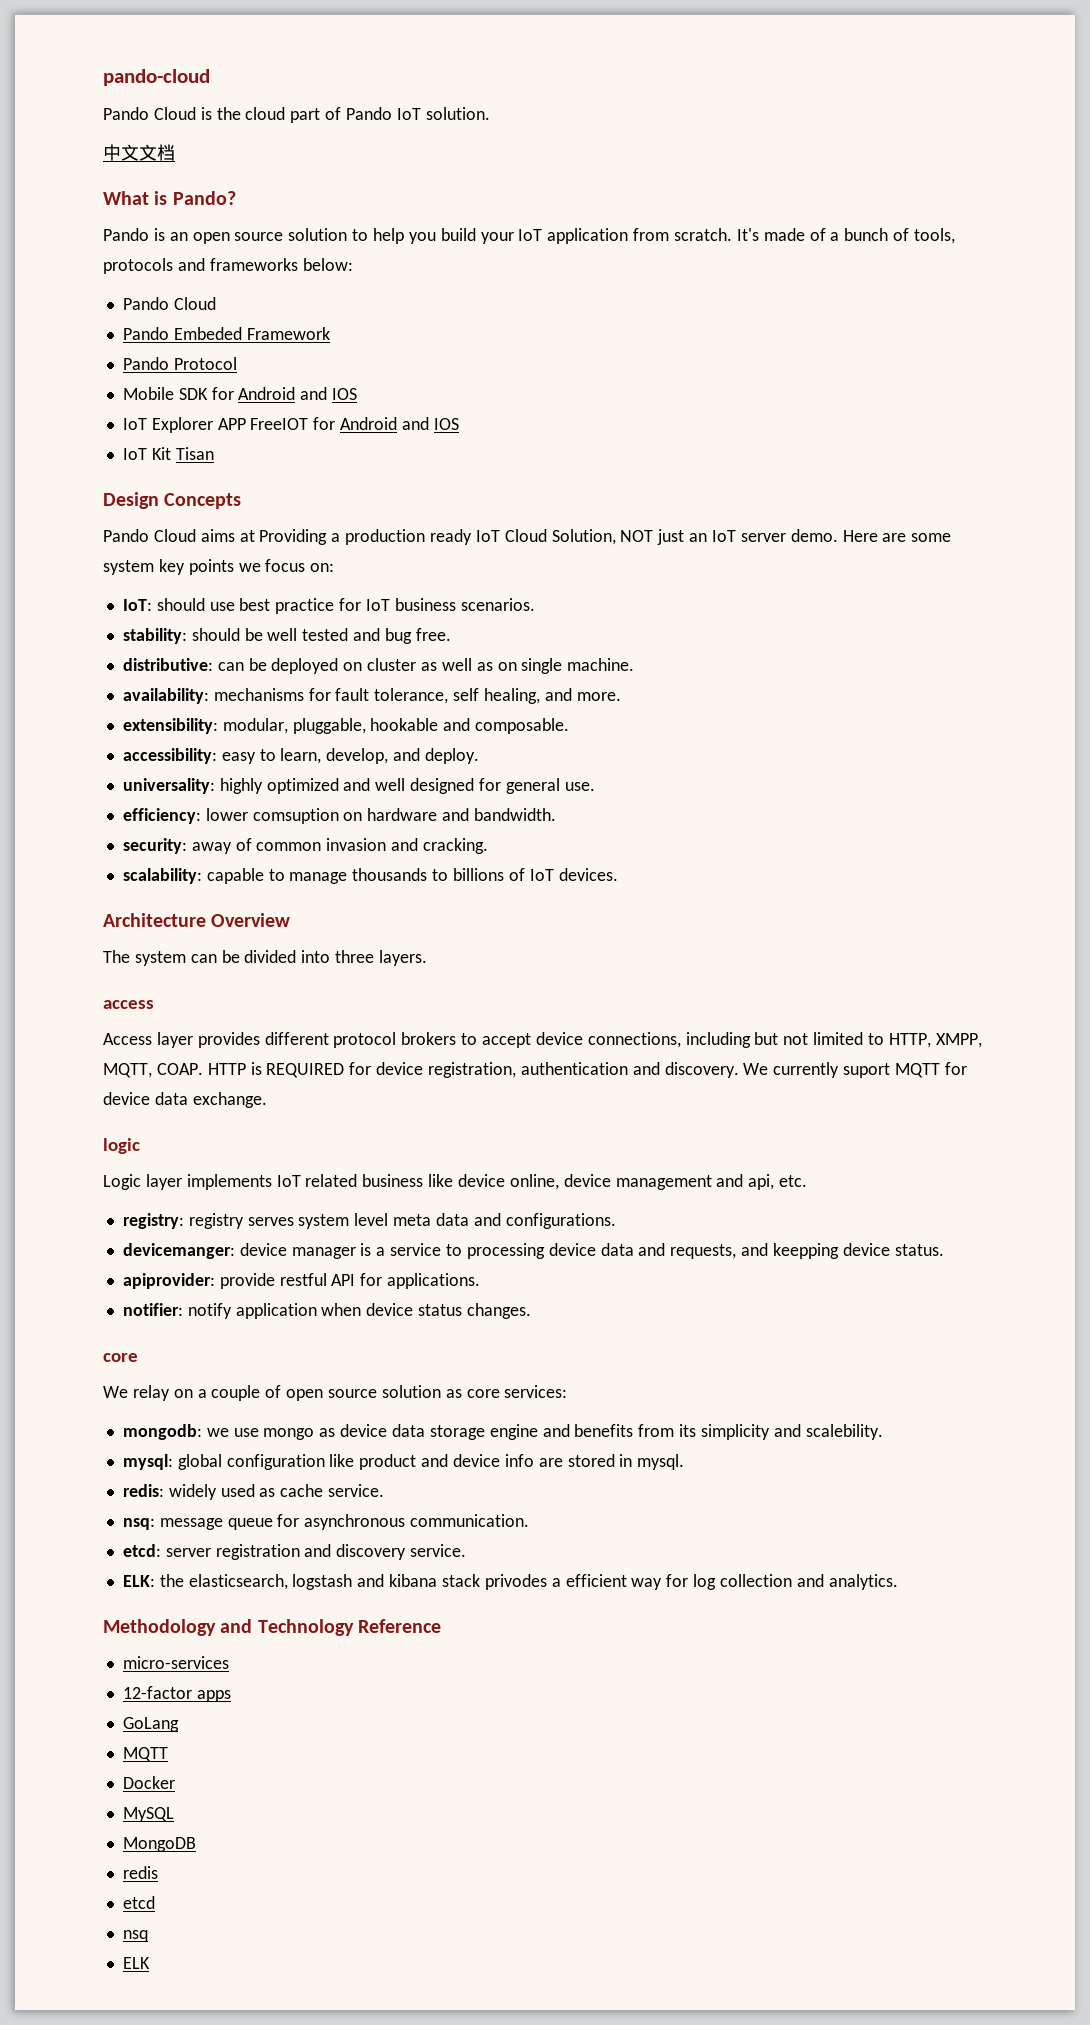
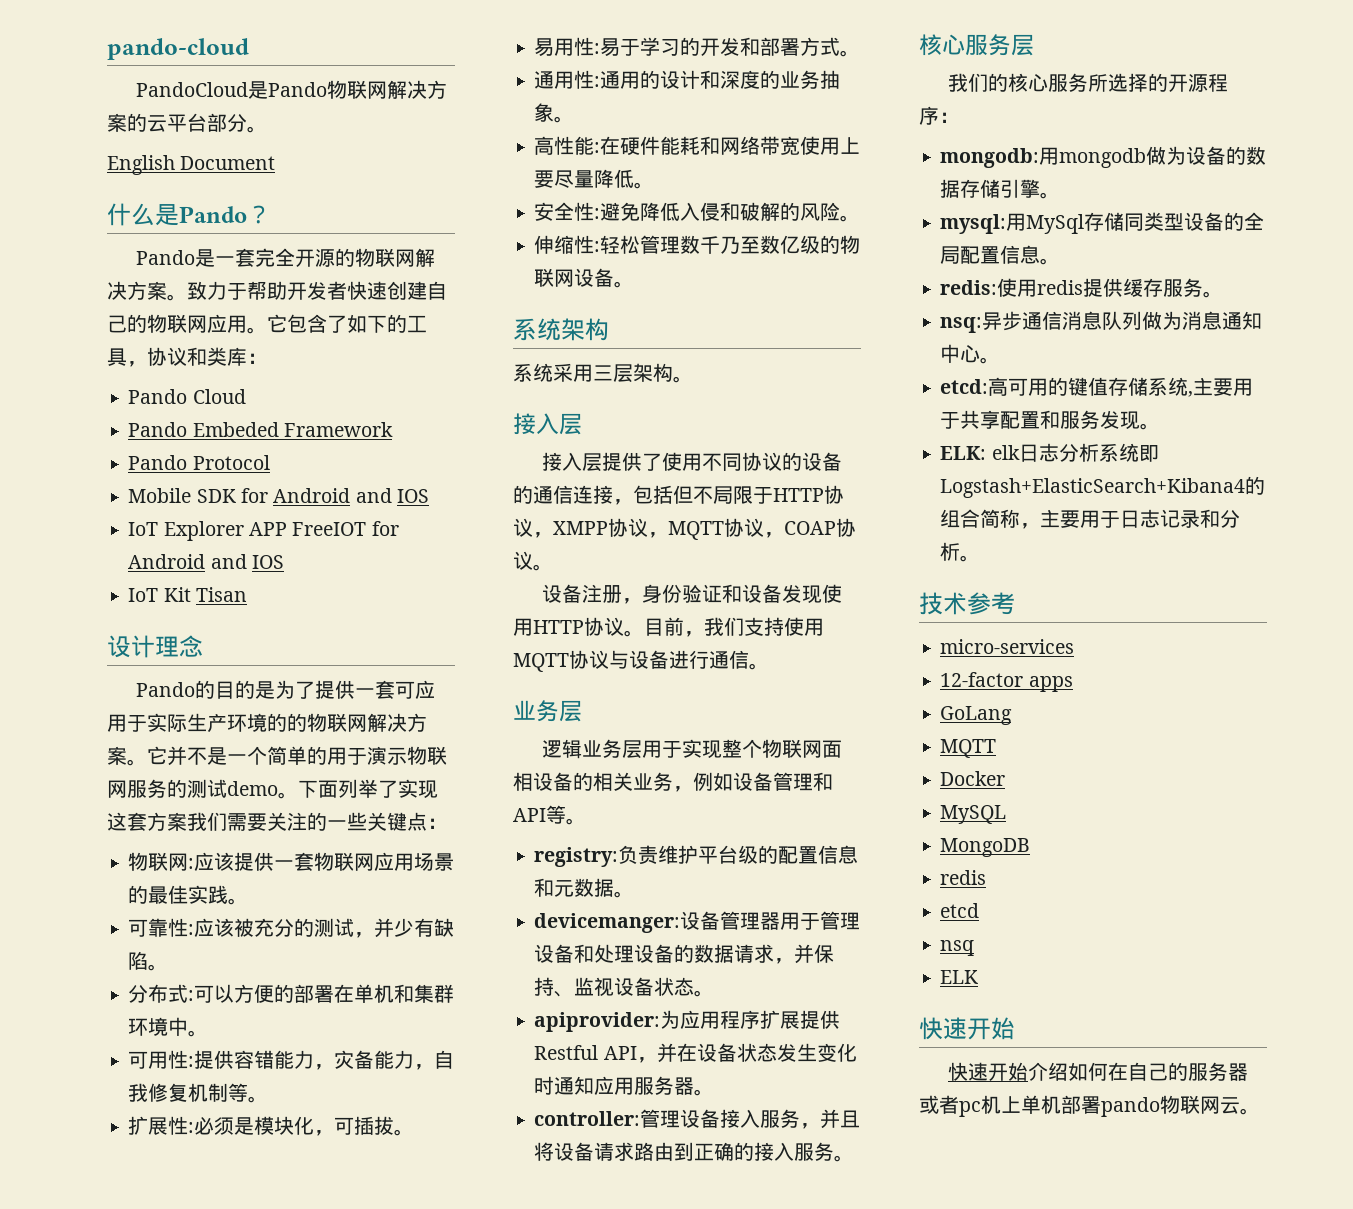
[103,107,490,123] [103,144,175,161] [103,191,236,205] [103,228,956,244] [103,258,353,274] Pando Cloud is the cloud part of Pando IoT solution. // 中文文档 // What is Pando? // Pando is an open source solution to help you build your IoT application from scratch. It's made of a bunch of tools, protocols and frameworks below: -> [136,80,448,99] [107,113,267,133] [107,155,276,175] [107,203,271,226] [136,248,436,267] [107,281,447,301] [107,314,427,334] [107,347,267,367] PandoCloud是Pando物联网解决方案的云平台部分。 // English Document // 什么是Pando？ // Pando是一套完全开源的物联网解决方案。致力于帮助开发者快速创建自己的物联网应用。它包含了如下的工具，协议和类库：
[103,492,242,509] [103,529,952,545] [103,559,335,575] [122,598,535,614] [122,628,451,644] [122,658,635,674] [122,688,621,704] [122,718,570,734] [122,748,479,764] [122,778,595,794] [122,808,556,824] [122,838,488,854] [122,868,618,884] [103,913,291,927] [103,950,428,966] [103,1000,154,1009] [103,1032,982,1048] [103,1062,967,1078] [103,1092,267,1108] [103,1138,140,1154] [103,1174,808,1190] [122,1213,616,1229] [122,1243,944,1259] [122,1273,481,1289] [122,1303,531,1319] [103,1353,138,1362] [103,1385,568,1401] [122,1424,883,1440] [122,1454,685,1470] [122,1484,385,1500] [122,1514,530,1530] [122,1544,467,1560] [122,1574,898,1590] [103,1619,442,1636] Design Concepts // Pando Cloud aims at Providing a production ready IoT Cloud Solution, NOT just an IoT server demo. Here are some system key points we focus on: // IoT: should use best practice for IoT business scenarios. // stability: should be well tested and bug free. // distributive: can be deployed on cluster as well as on single machine. // availability: mechanisms for fault tolerance, self healing, and more. // extensibility: modular, pluggable, hookable and composable. // accessibility: easy to learn, develop, and deploy. // universality: highly optimized and well designed for general use. // efficiency: lower comsuption on hardware and bandwidth. // security: away of common invasion and cracking. // scalability: capable to manage thousands to billions of IoT devices. // Architecture Overview // The system can be divided into three layers. // access // Access layer provides different protocol brokers to accept device connections, including but not limited to HTTP, XMPP, MQTT, COAP. HTTP is REQUIRED for device registration, authentication and discovery. We currently suport MQTT for device data exchange. // logic // Logic layer implements IoT related business like device online, device management and api, etc. // registry: registry serves system level meta data and configurations. // devicemanger: device manager is a service to processing device data and requests, and keepping device status. // apiprovider: provide restful API for applications. // notifier: notify application when device status changes. // core // We relay on a couple of open source solution as core services: // mongodb: we use mongo as device data storage engine and benefits from its simplicity and scalebility. // mysql: global configuration like product and device info are stored in mysql. // redis: widely used as cache service. // nsq: message queue for asynchronous communication. // etcd: server registration and discovery service. // ELK: the elasticsearch, logstash and kibana stack privodes a efficient way for log collection and analytics. // Methodology and Technology Reference -> [107,635,203,658] [136,680,436,699] [107,713,427,732] [107,746,447,766] [107,779,438,799] [107,812,447,831] [128,852,455,871] [128,885,249,905] [128,918,455,938] [128,951,169,971] [128,984,455,1003] [128,1017,209,1037] [128,1050,455,1070] [128,1083,269,1103] [128,1116,415,1136] [534,37,861,57] [534,70,841,89] [534,103,575,123] [534,136,861,156] [534,169,655,189] [534,202,861,222] [534,235,861,254] [534,268,635,288] [513,318,609,341] [513,363,693,383] [513,413,582,435] [542,452,843,472] [513,485,844,505] [513,518,856,540] [513,551,553,571] [542,584,843,604] [513,617,824,637] [513,650,769,672] [513,700,582,722] [542,739,843,759] [513,772,833,792] [513,805,586,825] [534,845,859,867] [534,878,635,898] [534,911,861,933] [534,944,835,964] [534,977,715,997] [534,1010,841,1032] [534,1043,857,1063] [534,1076,715,1096] [534,1109,861,1129] [534,1142,855,1162] [919,34,1034,56] [948,73,1229,92] [919,106,959,125] [940,146,1267,168] [940,179,1061,199] [940,212,1265,234] [940,245,1061,265] [940,278,1224,298] [940,311,1263,333] [940,344,1001,364] [940,377,1254,397] [940,410,1161,430] [940,443,1159,462] [940,476,1266,498] [940,509,1241,529] [940,542,981,562] [919,592,1015,615] 设计理念 // Pando的目的是为了提供一套可应用于实际生产环境的的物联网解决方案。它并不是一个简单的用于演示物联网服务的测试demo。下面列举了实现这套方案我们需要关注的一些关键点： // 物联网:应该提供一套物联网应用场景的最佳实践。 // 可靠性:应该被充分的测试，并少有缺陷。 // 分布式:可以方便的部署在单机和集群环境中。 // 可用性:提供容错能力，灾备能力，自我修复机制等。 // 扩展性:必须是模块化，可插拔。 // 易用性:易于学习的开发和部署方式。 // 通用性:通用的设计和深度的业务抽象。 // 高性能:在硬件能耗和网络带宽使用上要尽量降低。 // 安全性:避免降低入侵和破解的风险。 // 伸缩性:轻松管理数千乃至数亿级的物联网设备。 // 系统架构 // 系统采用三层架构。 // 接入层 // 接入层提供了使用不同协议的设备的通信连接，包括但不局限于HTTP协议，XMPP协议，MQTT协议，COAP协议。 // 设备注册，身份验证和设备发现使用HTTP协议。目前，我们支持使用MQTT协议与设备进行通信。 // 业务层 // 逻辑业务层用于实现整个物联网面相设备的相关业务，例如设备管理和API等。 // registry:负责维护平台级的配置信息和元数据。 // devicemanger:设备管理器用于管理设备和处理设备的数据请求，并保持、监视设备状态。 // apiprovider:为应用程序扩展提供Restful API，并在设备状态发生变化时通知应用服务器。 // controller:管理设备接入服务，并且将设备请求路由到正确的接入服务。 // 核心服务层 // 我们的核心服务所选择的开源程序： // mongodb:用mongodb做为设备的数据存储引擎。 // mysql:用MySql存储同类型设备的全局配置信息。 // redis:使用redis提供缓存服务。 // nsq:异步通信消息队列做为消息通知中心。 // etcd:高可用的键值存储系统,主要用于共享配置和服务发现。 // ELK: elk日志分析系统即Logstash+ElasticSearch+Kibana4的组合简称，主要用于日志记录和分析。 // 技术参考
(150, 1963) none -> [919,1017,1015,1040] [948,1062,1249,1081] [919,1095,1260,1117] // 快速开始 // 快速开始介绍如何在自己的服务器或者pc机上单机部署pando物联网云。

